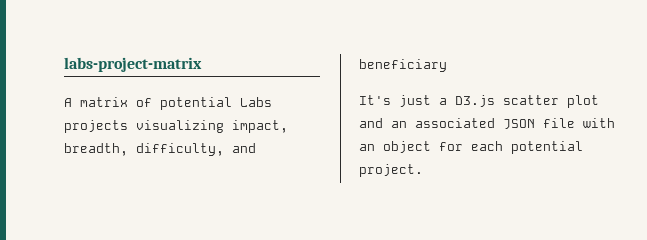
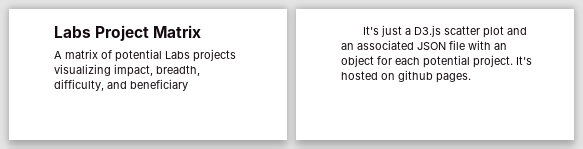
[64,57,202,72] labs-project-matrix -> [54,25,202,41] Labs Project Matrix
(423, 170) none -> [516,56,532,65] [341,70,471,83] It's hosted on github pages.

